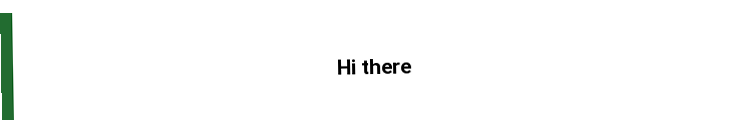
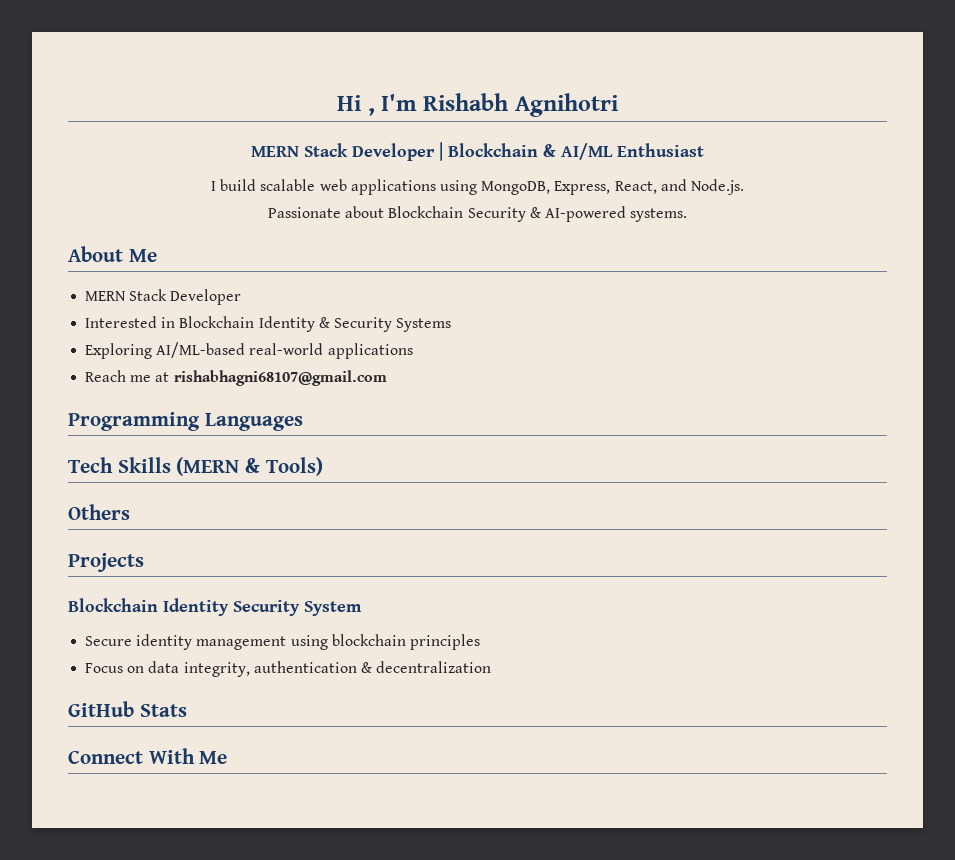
[360,58,413,75] there -> [367,93,618,117] [251,142,704,161] [211,179,744,195] [267,206,688,222] [68,246,157,262] [85,289,242,305] [85,316,452,332] [85,342,413,359] [85,370,387,386] [68,412,303,431] [68,457,323,476] [68,504,130,520] [68,553,144,572] [68,598,362,616] [85,634,480,650] [85,661,492,677] [68,701,187,717] [68,748,228,764] , I'm Rishabh Agnihotri // MERN Stack Developer | Blockchain & AI/ML Enthusiast // I build scalable web applications using MongoDB, Express, React, and Node.js. // Passionate about Blockchain Security & AI-powered systems. // About Me // MERN Stack Developer // Interested in Blockchain Identity & Security Systems // Exploring AI/ML-based real-world applications // Reach me at rishabhagni68107@gmail.com // Programming Languages // Tech Skills (MERN & Tools) // Others // Projects // Blockchain Identity Security System // Secure identity management using blockchain principles // Focus on data integrity, authentication & decentralization // GitHub Stats // Connect With Me

